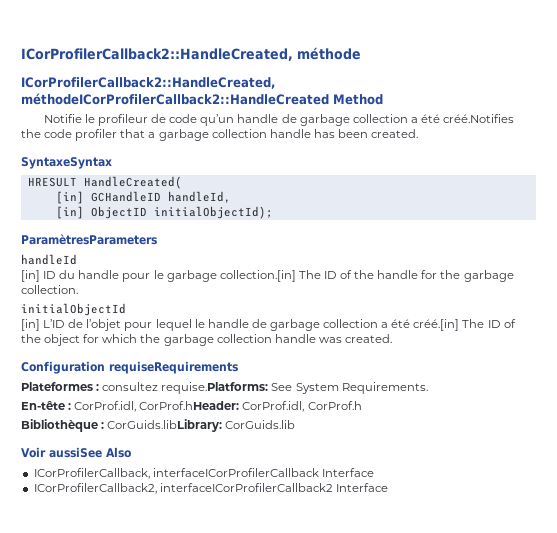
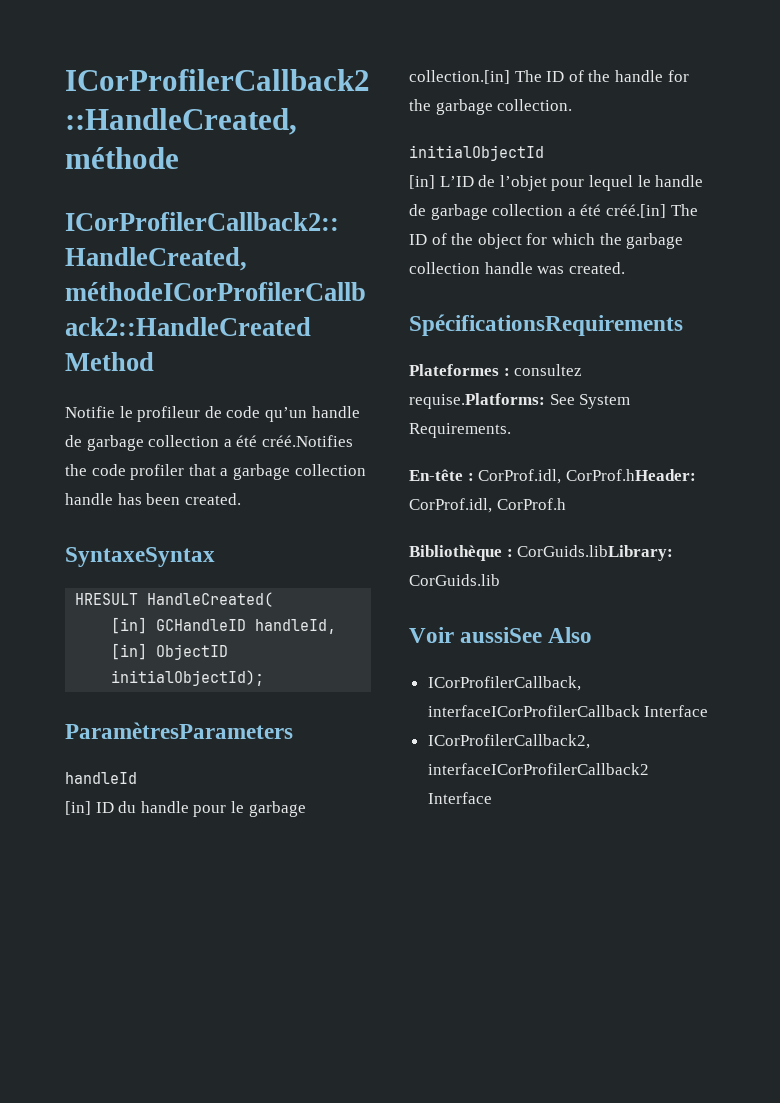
[21,361,238,374] Configuration requiseRequirements -> [409,314,683,336] SpécificationsRequirements

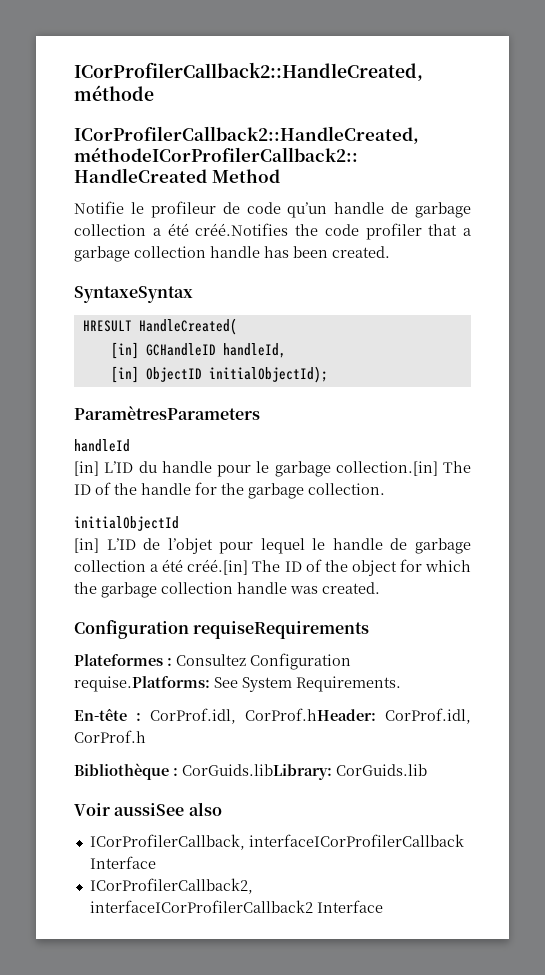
[95,802,114,813] ID -> [104,461,134,473] L’ID
[409,314,683,336] SpécificationsRequirements -> [74,620,370,639] Configuration requiseRequirements
[514,364,583,376] consultez -> [176,653,351,670] Consultez Configuration
[548,627,593,643] Also -> [188,802,222,816] also

